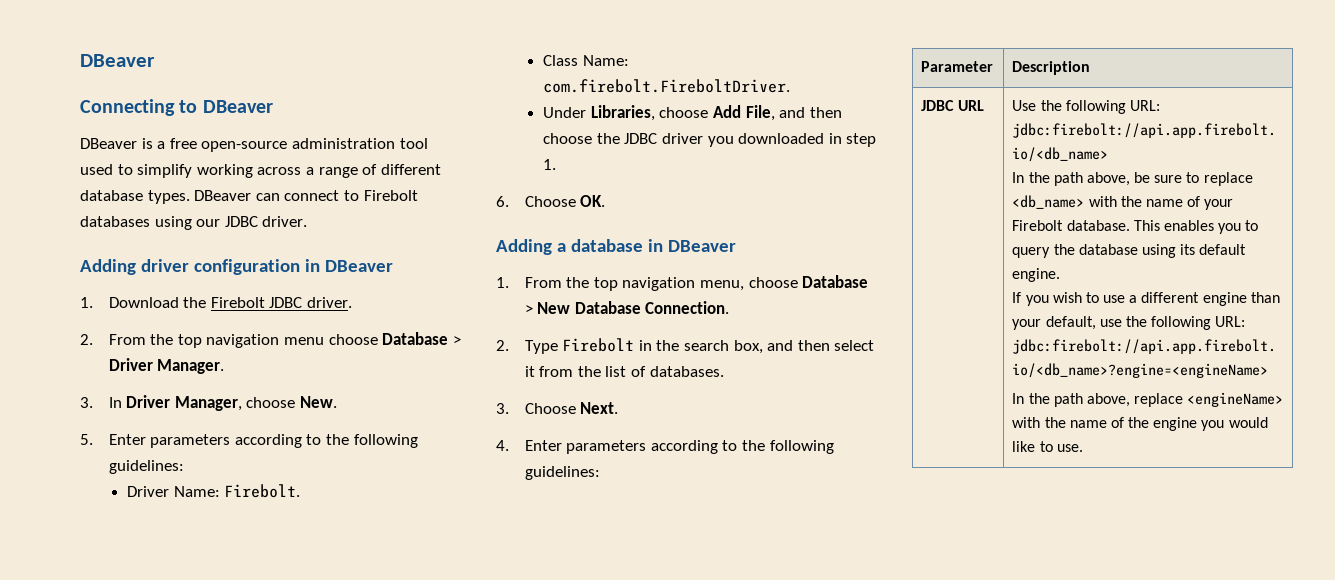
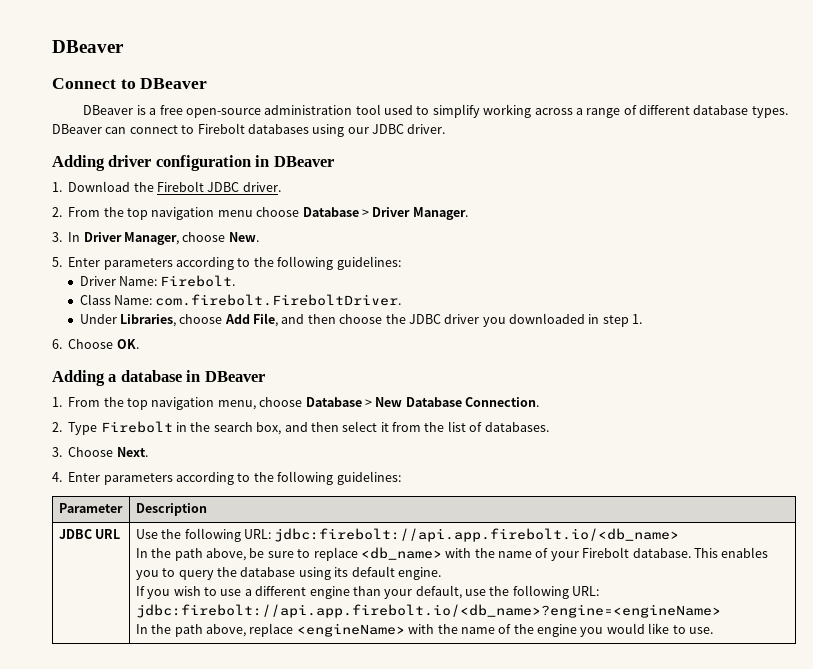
[80,54,155,67] [80,99,175,116] DBeaver // Connecting -> [52,40,124,53] [52,78,116,89] DBeaver // Connect

